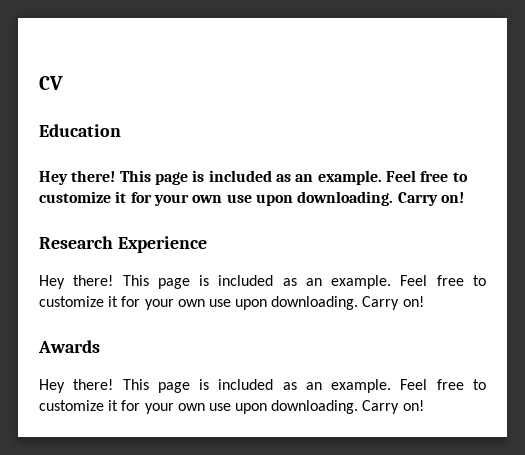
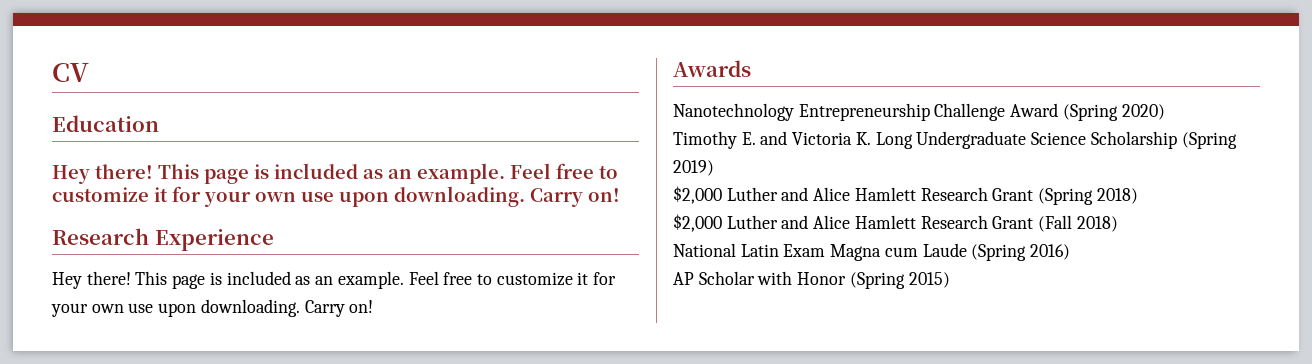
[39,379,486,393] [39,400,424,414] Hey there! This page is included as an example. Feel free to customize it for your own use upon downloading. Carry on! -> [673,103,1165,121] [673,131,1237,149] [673,160,714,176] [673,186,1138,205] [673,214,1118,232] [673,243,1071,261] [673,271,950,289] Nanotechnology Entrepreneurship Challenge Award (Spring 2020) // Timothy E. and Victoria K. Long Undergraduate Science Scholarship (Spring 2019) // $2,000 Luther and Alice Hamlett Research Grant (Spring 2018) // $2,000 Luther and Alice Hamlett Research Grant (Fall 2018) // National Latin Exam Magna cum Laude (Spring 2016) // AP Scholar with Honor (Spring 2015)

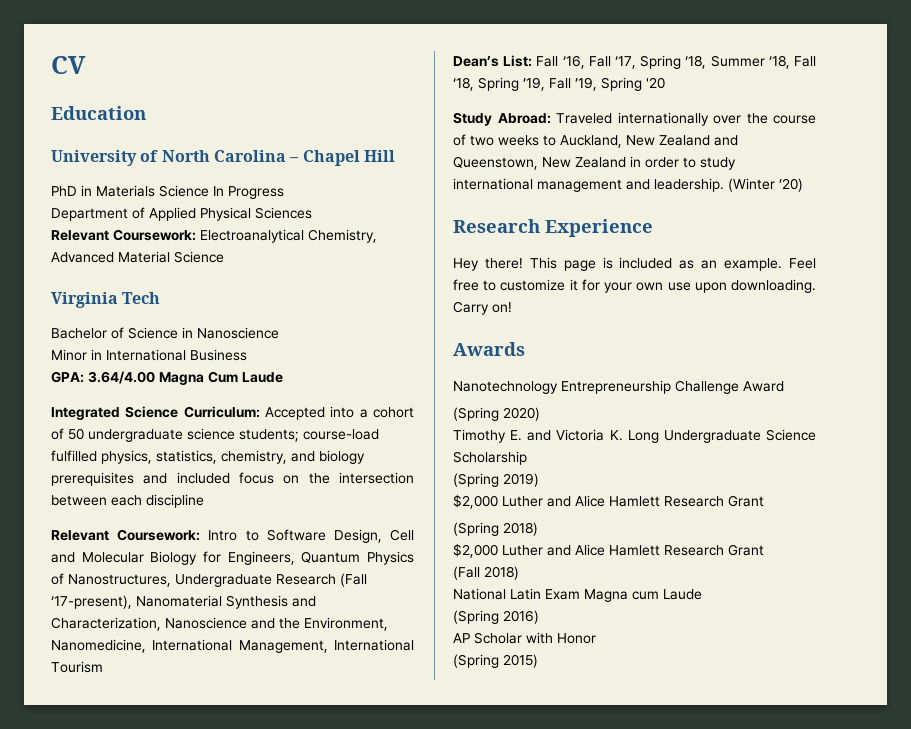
[52,163,618,184] [52,186,620,207] Hey there! This page is included as an example. Feel free to customize it for your own use upon downloading. Carry on! -> [51,150,395,166] [51,185,284,199] [51,207,312,221] [51,229,377,243] [51,251,224,263] [51,292,161,308] [51,327,279,339] [51,349,247,361] [51,371,283,385] [51,406,414,420] [51,428,379,442] [51,450,365,464] [51,472,414,486] [51,494,204,508] [51,529,414,543] [51,551,414,565] [51,573,367,587] [51,595,316,609] [51,617,388,631] [51,639,414,653] [51,661,103,673] [453,55,816,69] [453,77,665,91] [453,112,816,126] [453,134,738,148] [453,156,736,170] [453,178,803,192] University of North Carolina – Chapel Hill // PhD in Materials Science In Progress // Department of Applied Physical Sciences // Relevant Coursework: Electroanalytical Chemistry, Advanced Material Science // Virginia Tech // Bachelor of Science in Nanoscience // Minor in International Business // GPA: 3.64/4.00 Magna Cum Laude // Integrated Science Curriculum: Accepted into a cohort of 50 undergraduate science students; course-load fulfilled physics, statistics, chemistry, and biology prerequisites and included focus on the intersection between each discipline // Relevant Coursework: Intro to Software Design, Cell and Molecular Biology for Engineers, Quantum Physics of Nanostructures, Undergraduate Research (Fall ‘17-present), Nanomaterial Synthesis and Characterization, Nanoscience and the Environment, Nanomedicine, International Management, International Tourism // Dean’s List: Fall ‘16, Fall ‘17, Spring ‘18, Summer ‘18, Fall ‘18, Spring ’19, Fall ’19, Spring '20 // Study Abroad: Traveled internationally over the course of two weeks to Auckland, New Zealand and Queenstown, New Zealand in order to study international management and leadership. (Winter ’20)
(1059, 110) none -> (784, 386) //
(1177, 140) none -> (527, 458) //
(1034, 194) none -> (764, 501) //
(1034, 222) none -> (764, 550) //
(967, 250) none -> (702, 594) //
(847, 278) none -> (596, 638) //

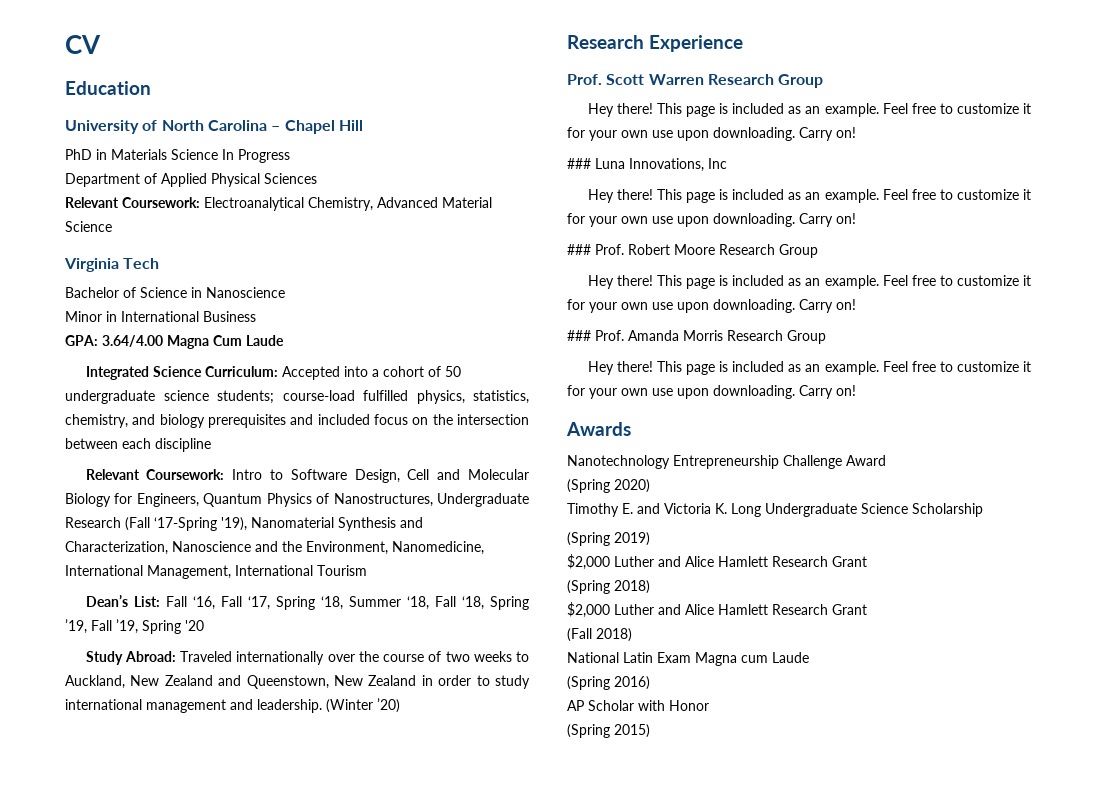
[51,595,132,609] ‘17-present), -> [154,517,247,531] ‘17-Spring '19),
(653, 228) none -> [567,74,824,88] [587,103,1031,117] [567,127,856,141] [567,158,727,172] [587,189,1031,203] [567,213,856,227] [567,244,818,258] [587,275,1031,289] [567,299,856,313] [567,330,826,344] // Prof. Scott Warren Research Group // Hey there! This page is included as an example. Feel free to customize it for your own use upon downloading. Carry on! // ### Luna Innovations, Inc // Hey there! This page is included as an example. Feel free to customize it for your own use upon downloading. Carry on! // ### Prof. Robert Moore Research Group // Hey there! This page is included as an example. Feel free to customize it for your own use upon downloading. Carry on! // ### Prof. Amanda Morris Research Group

